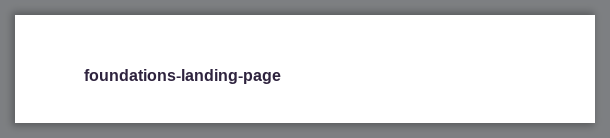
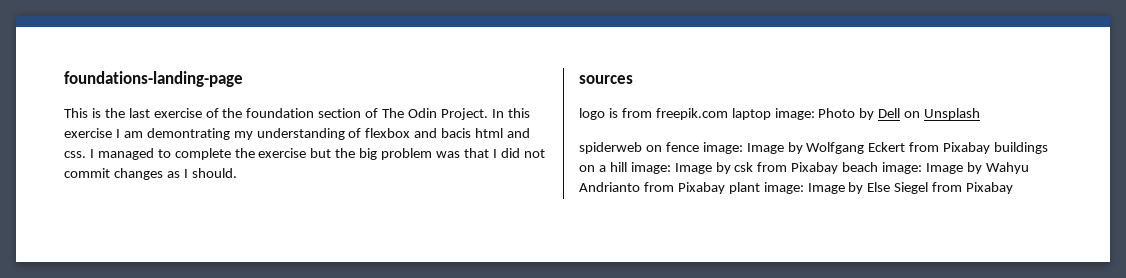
(281, 76) none -> [64,108,530,120] [64,128,531,140] [64,148,545,160] [64,168,237,180] [579,75,633,84] [579,108,981,120] [579,142,1049,154] [579,162,1029,174] [579,182,1014,194] // This is the last exercise of the foundation section of The Odin Project. In this exercise I am demontrating my understanding of flexbox and bacis html and css. I managed to complete the exercise but the big problem was that I did not commit changes as I should. // sources // logo is from freepik.com laptop image: Photo by Dell on Unsplash // spiderweb on fence image: Image by Wolfgang Eckert from Pixabay buildings on a hill image: Image by csk from Pixabay beach image: Image by Wahyu Andrianto from Pixabay plant image: Image by Else Siegel from Pixabay

